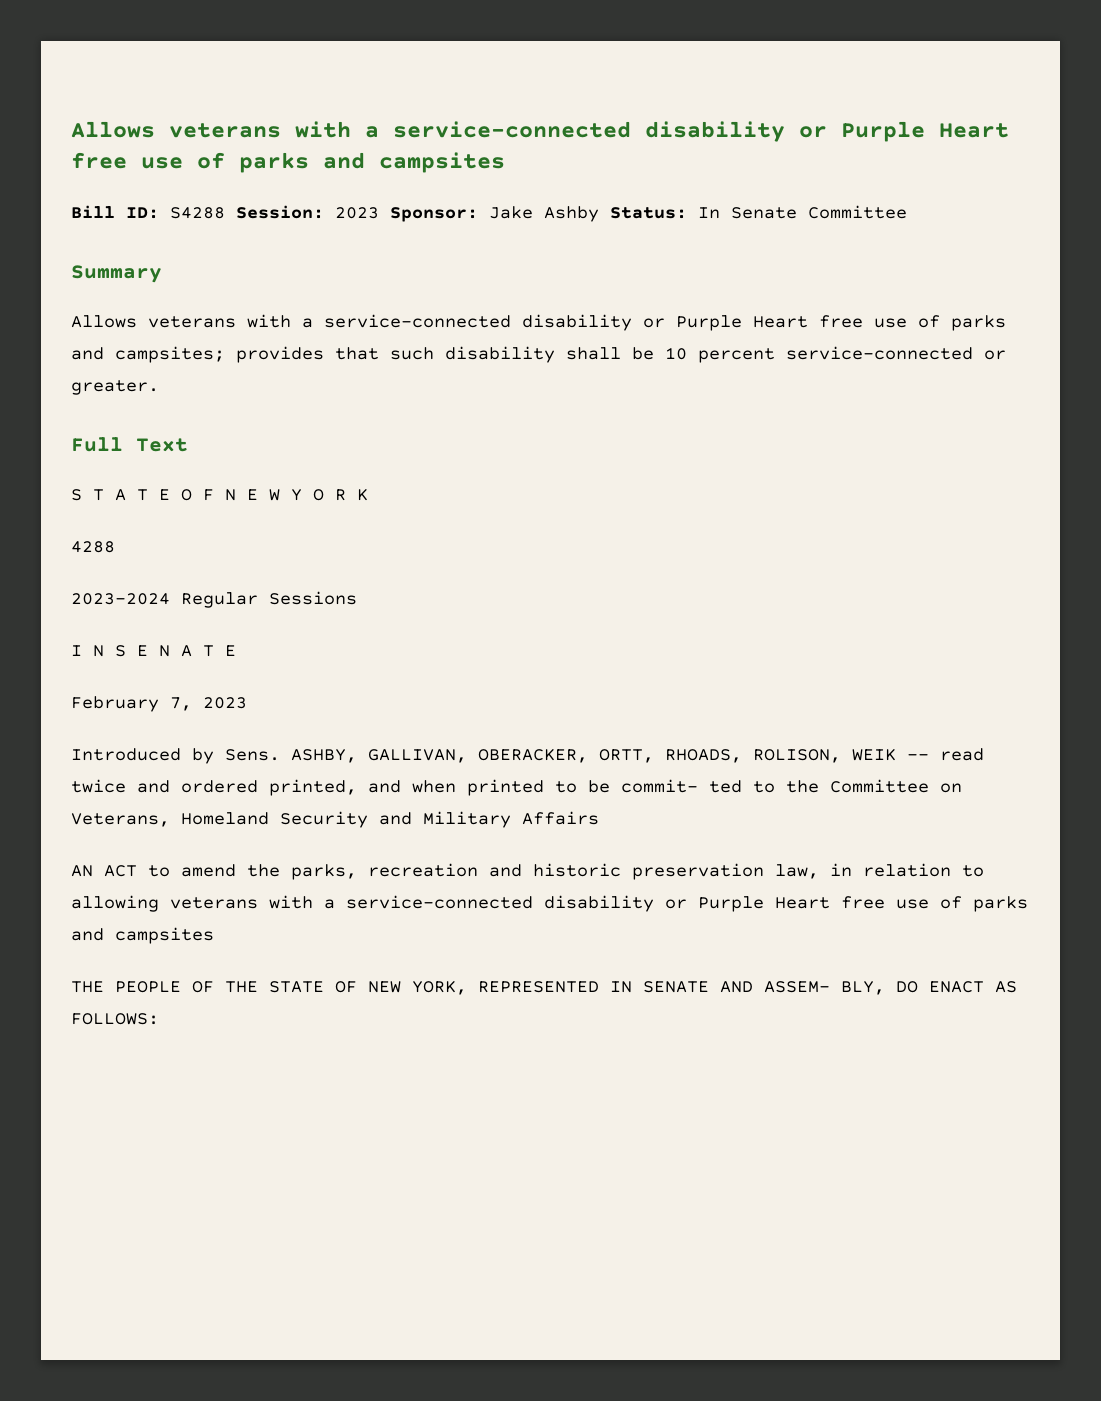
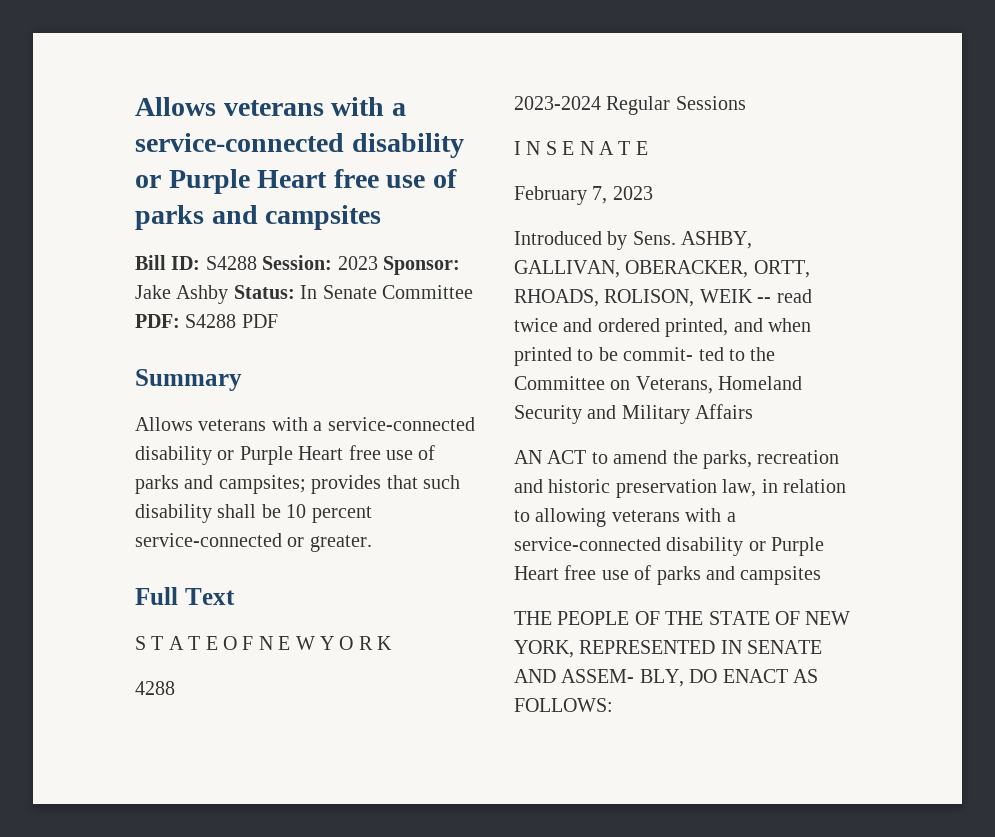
(907, 212) none -> [135,314,278,328] PDF: S4288 PDF

